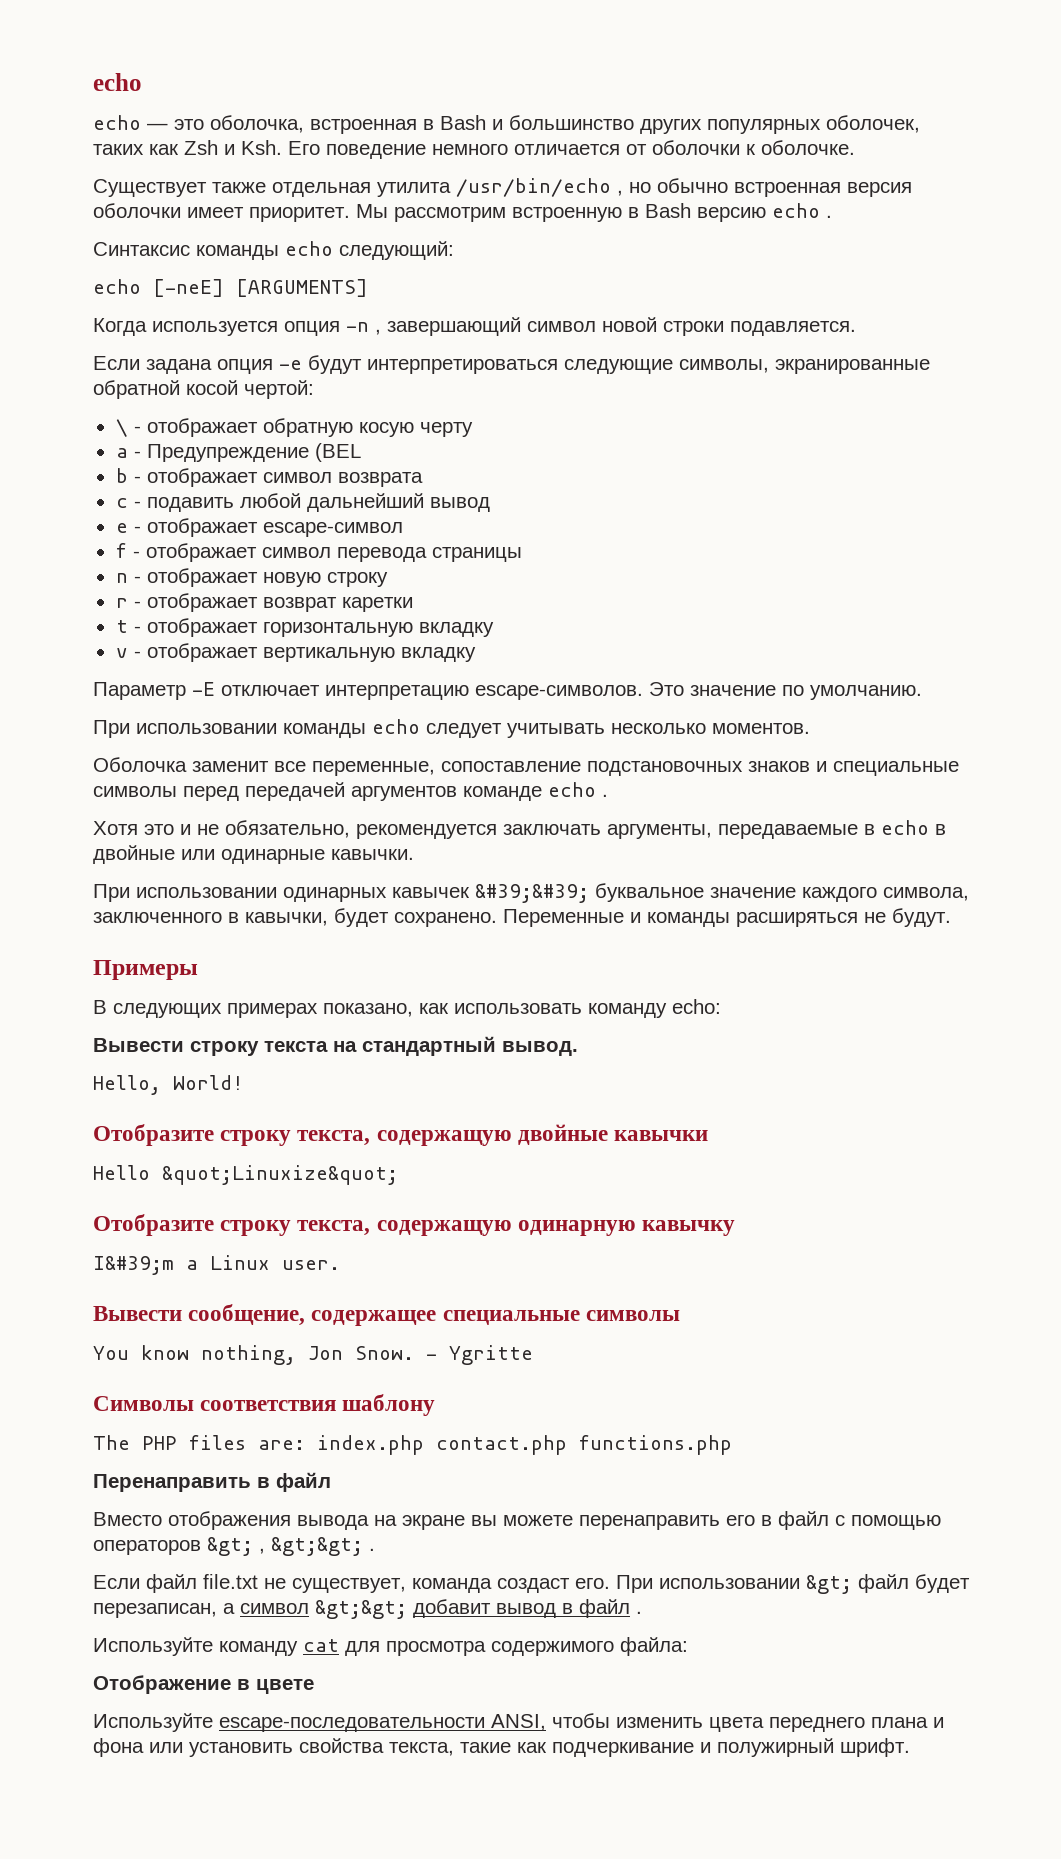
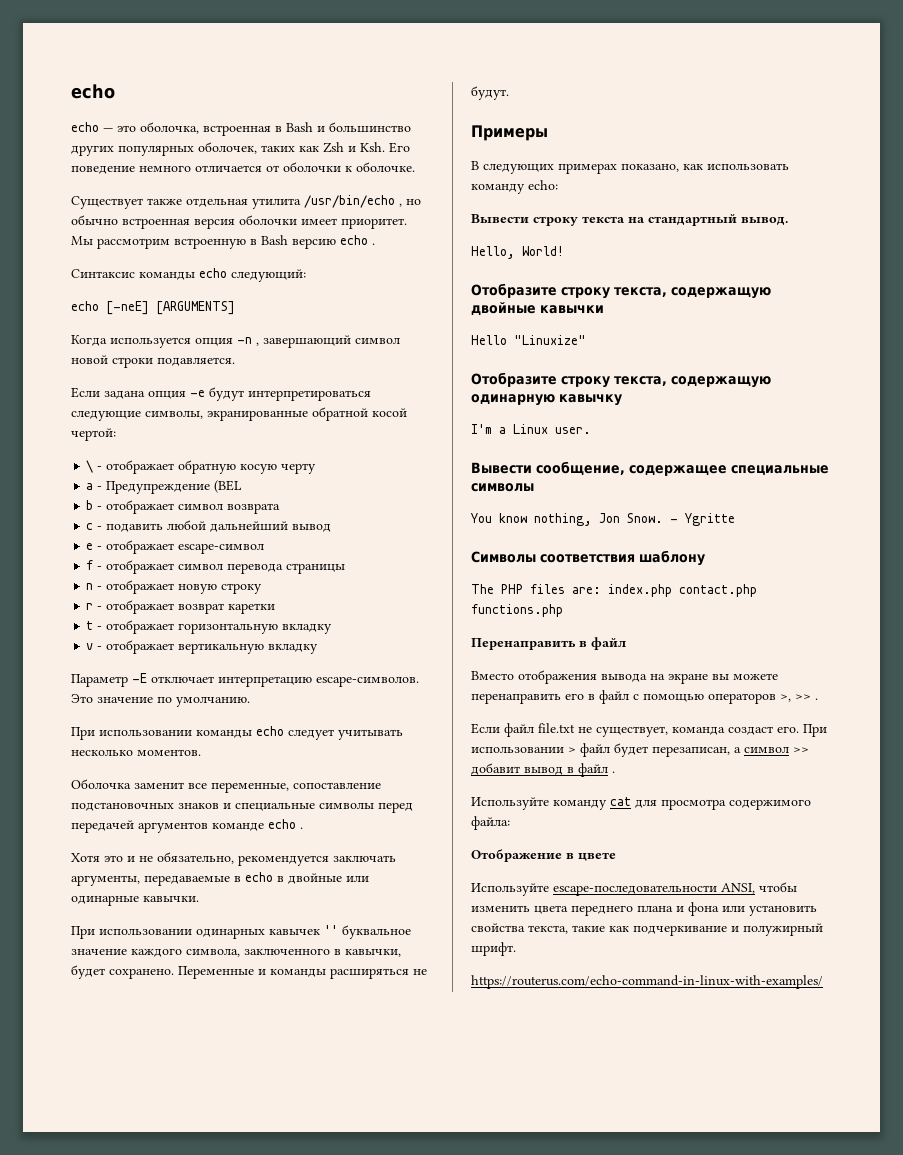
[475,884,589,903] &#39;&#39; -> [324,925,338,935] ''
[162,1165,398,1185] &quot;Linuxize&quot; -> [514,335,586,345] "Linuxize"
[93,1256,174,1275] I&#39;m -> [471,424,492,434] I'm
[207,1537,363,1556] &gt; , &gt;&gt; -> [780,694,811,702] >, >>
[806,1575,852,1594] &gt; -> [568,747,576,753] >
[315,1600,407,1619] &gt;&gt; -> [793,747,809,753] >>
(910, 1747) none -> [471,975,823,989] // https://routerus.com/echo-command-in-linux-with-examples/

